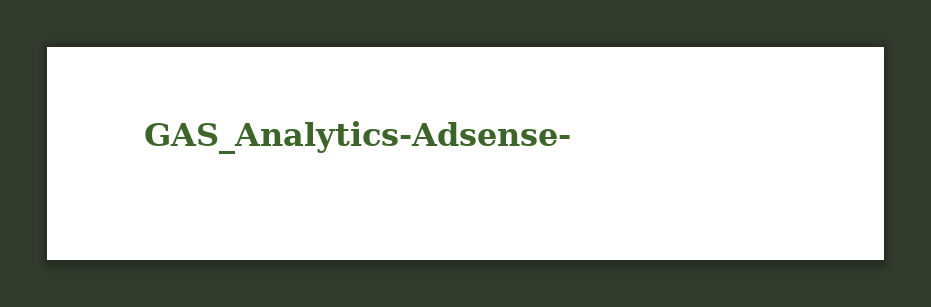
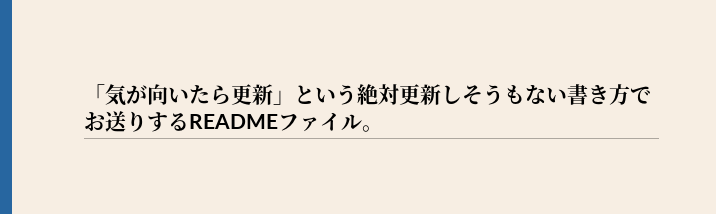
[144,121,571,154] GAS_Analytics-Adsense- -> [84,84,651,106] [84,111,383,132] 「気が向いたら更新」という絶対更新しそうもない書き方でお送りするREADMEファイル。

